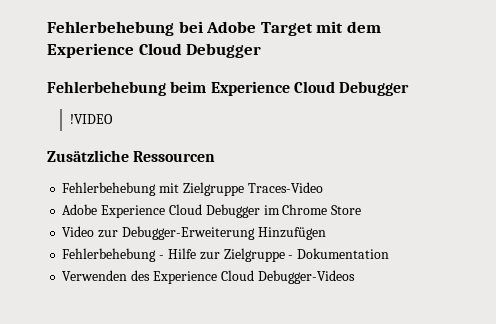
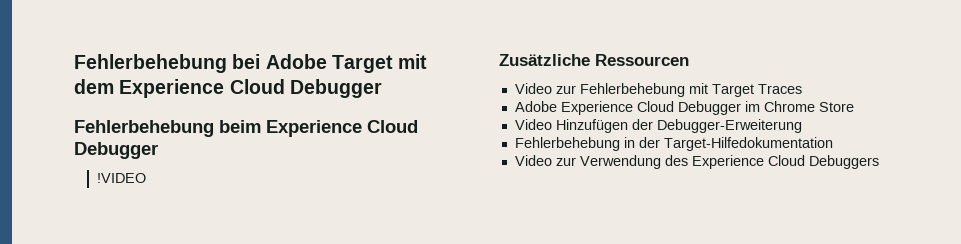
[62,182,323,196] Fehlerbehebung mit Zielgruppe Traces-Video -> [514,83,802,97] Video zur Fehlerbehebung mit Target Traces
[98,230,119,238] zur -> [555,119,653,133] Hinzufügen der
[257,227,326,240] [62,248,390,262] [62,270,128,281] Hinzufügen // Fehlerbehebung - Hilfe zur Zielgruppe - Dokumentation // Verwenden -> [514,137,833,151] [514,155,661,169] // Fehlerbehebung in der Target-Hilfedokumentation // Video zur Verwendung
[257,270,355,284] Debugger-Videos -> [808,155,879,169] Debuggers

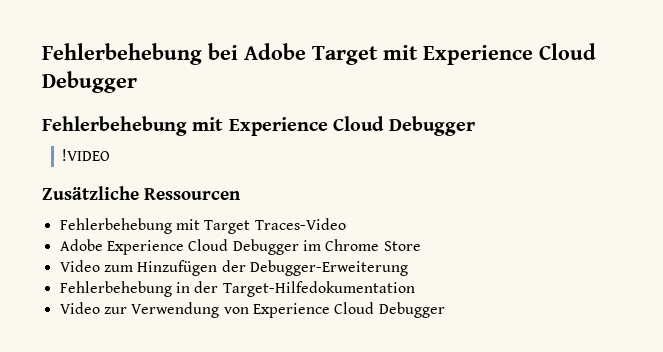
[74,79,114,94] dem -> (418, 52) none
[219,120,261,133] beim -> [192,117,224,131] mit
[514,83,576,94] Video zur -> (241, 194) none
[757,84,802,94] Traces -> [254,218,346,230] Traces-Video
(552, 124) none -> [103,265,133,272] zum
[664,155,879,169] des Experience Cloud Debuggers -> [223,302,445,318] von Experience Cloud Debugger

